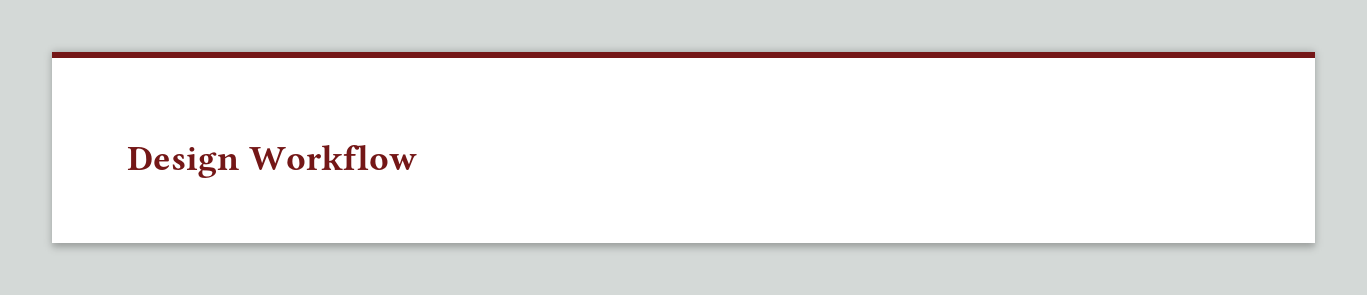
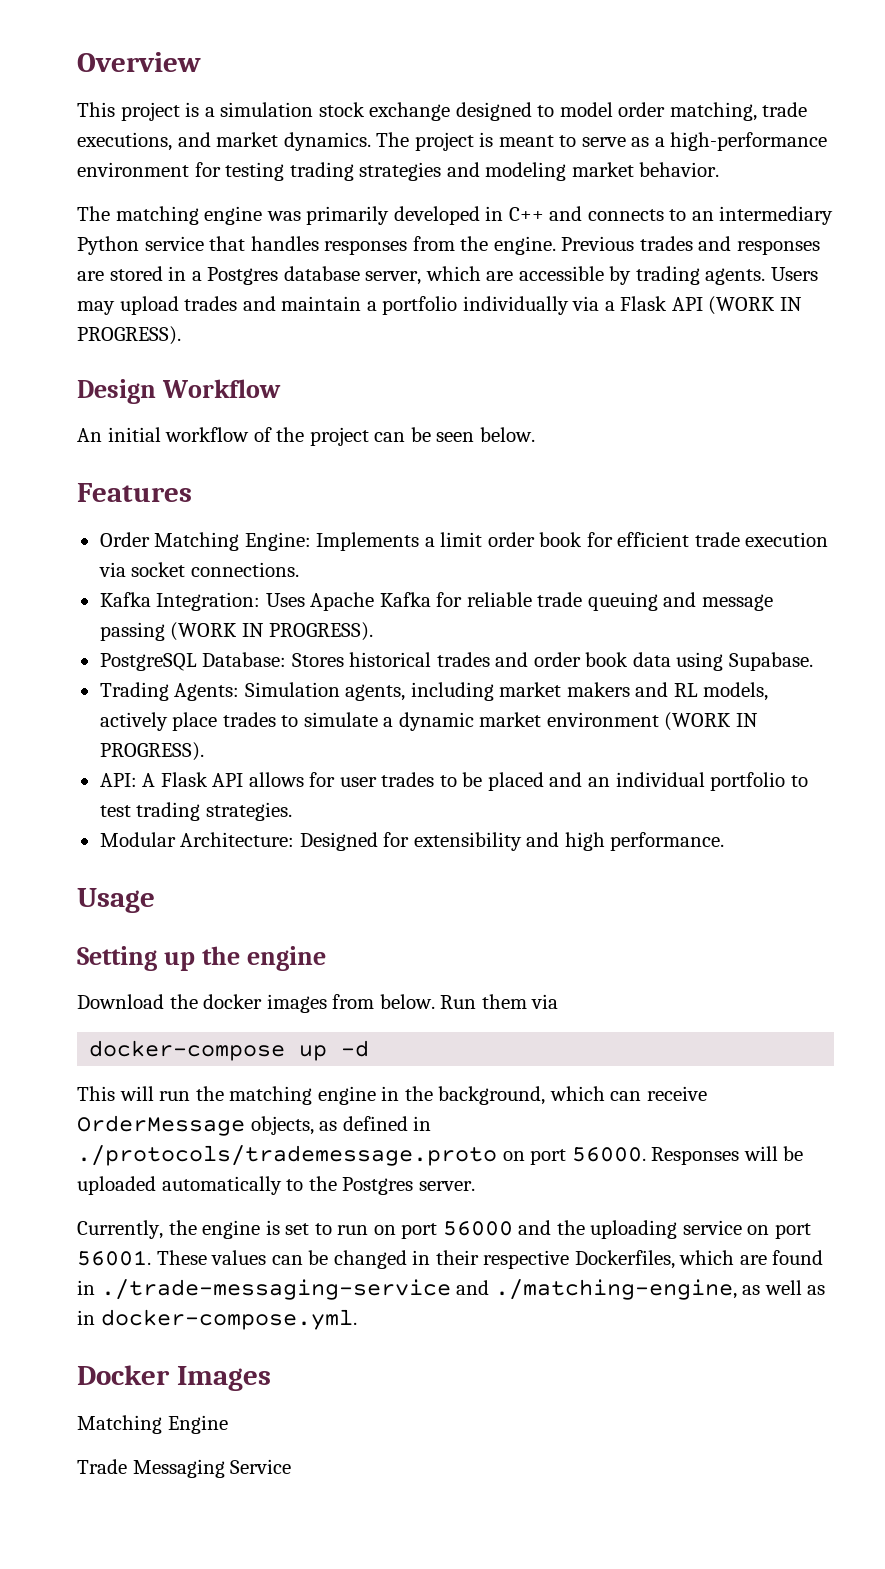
[127,145,417,178] Design Workflow -> [77,52,201,72] [77,102,808,121] [77,132,828,151] [77,162,720,181] [77,206,834,225] [77,236,820,255] [77,266,818,285] [77,296,802,315] [77,326,181,345] [77,379,281,404] [77,427,535,446] [77,483,192,502] [99,532,829,551] [98,562,299,577] [99,592,773,611] [99,622,374,641] [99,652,813,671] [99,682,769,701] [99,712,758,731] [99,742,204,761] [99,772,808,791] [99,802,292,821] [99,832,725,851] [77,888,155,913] [77,946,326,971] [77,994,559,1013] [89,1040,370,1061] [77,1086,707,1105] [77,1115,432,1136] [77,1145,804,1166] [77,1176,475,1195] [77,1220,812,1239] [77,1250,824,1269] [77,1279,826,1300] [77,1309,357,1330] [77,1365,271,1391] [77,1415,228,1434] [77,1459,292,1478] Overview // This project is a simulation stock exchange designed to model order matching, trade executions, and market dynamics. The project is meant to serve as a high-performance environment for testing trading strategies and modeling market behavior. // The matching engine was primarily developed in C++ and connects to an intermediary Python service that handles responses from the engine. Previous trades and responses are stored in a Postgres database server, which are accessible by trading agents. Users may upload trades and maintain a portfolio individually via a Flask API (WORK IN PROGRESS). // Design Workflow // An initial workflow of the project can be seen below. // Features // Order Matching Engine: Implements a limit order book for efficient trade execution via socket connections. // Kafka Integration: Uses Apache Kafka for reliable trade queuing and message passing (WORK IN PROGRESS). // PostgreSQL Database: Stores historical trades and order book data using Supabase. // Trading Agents: Simulation agents, including market makers and RL models, actively place trades to simulate a dynamic market environment (WORK IN PROGRESS). // API: A Flask API allows for user trades to be placed and an individual portfolio to test trading strategies. // Modular Architecture: Designed for extensibility and high performance. // Usage // Setting up the engine // Download the docker images from below. Run them via // docker-compose up -d // This will run the matching engine in the background, which can receive OrderMessage objects, as defined in ./protocols/trademessage.proto on port 56000. Responses will be uploaded automatically to the Postgres server. // Currently, the engine is set to run on port 56000 and the uploading service on port 56001. These values can be changed in their respective Dockerfiles, which are found in ./trade-messaging-service and ./matching-engine, as well as in docker-compose.yml. // Docker Images // Matching Engine // Trade Messaging Service

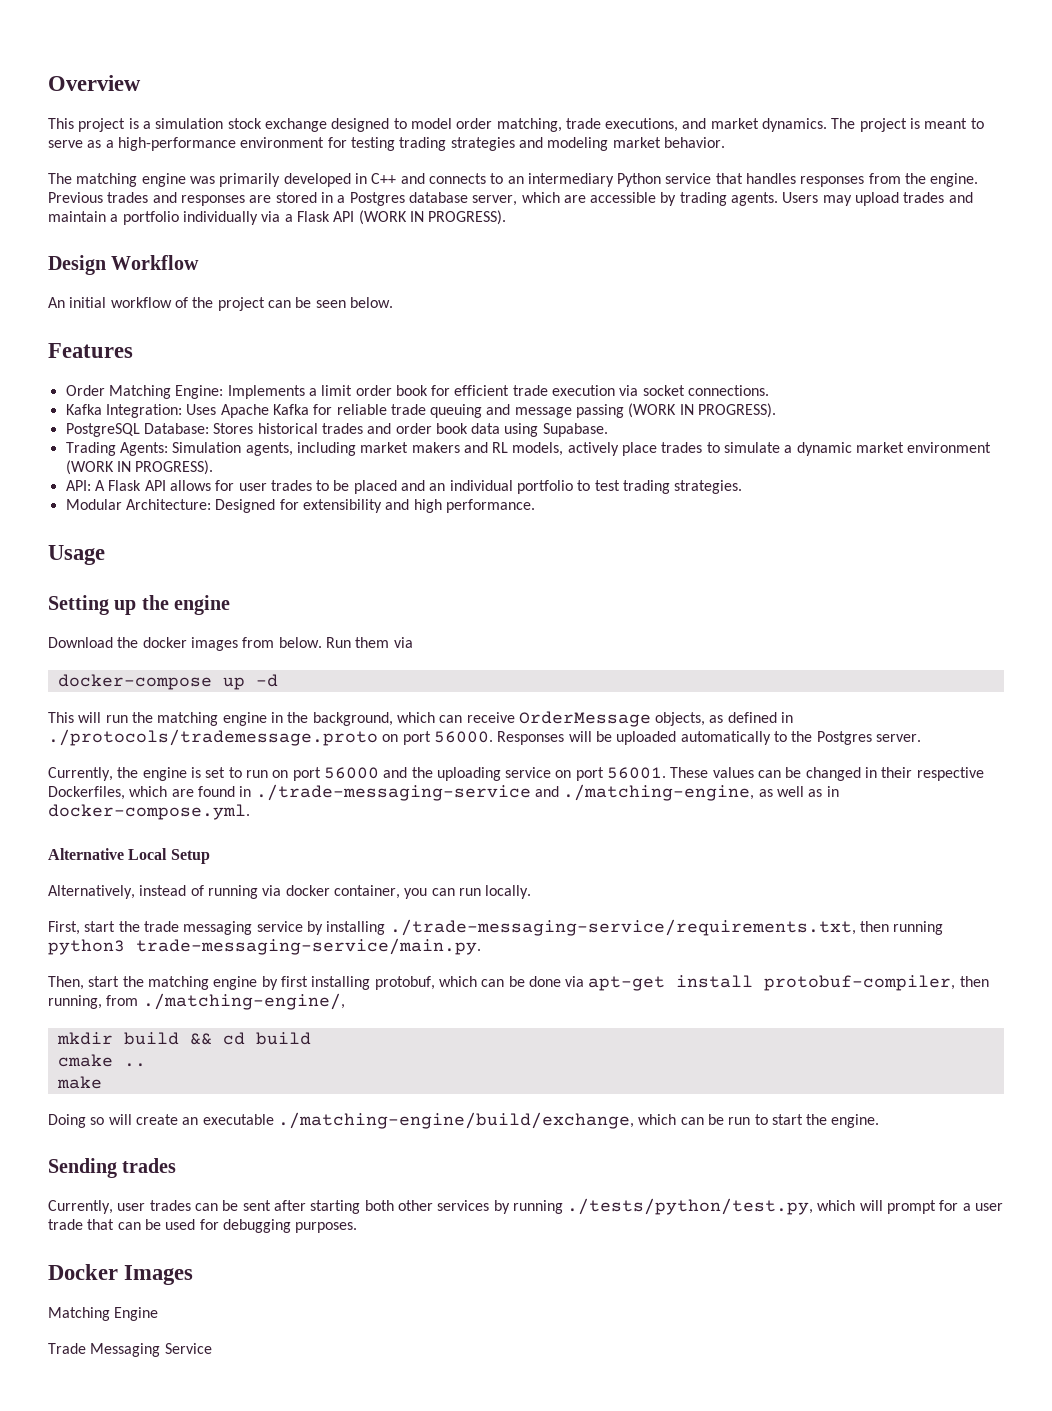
(357, 1319) none -> [48,848,210,864] [48,885,532,899] [48,919,944,936] [48,938,481,955] [48,975,989,991] [48,993,345,1010] [56,1032,311,1045] [57,1054,146,1067] [56,1076,102,1089] [48,1112,880,1129] [48,1158,177,1178] [48,1198,1004,1215] [48,1219,358,1233] // Alternative Local Setup // Alternatively, instead of running via docker container, you can run locally. // First, start the trade messaging service by installing ./trade-messaging-service/requirements.txt, then running python3 trade-messaging-service/main.py. // Then, start the matching engine by first installing protobuf, which can be done via apt-get install protobuf-compiler, then running, from ./matching-engine/, // mkdir build && cd build // cmake .. // make // Doing so will create an executable ./matching-engine/build/exchange, which can be run to start the engine. // Sending trades // Currently, user trades can be sent after starting both other services by running ./tests/python/test.py, which will prompt for a user trade that can be used for debugging purposes.

